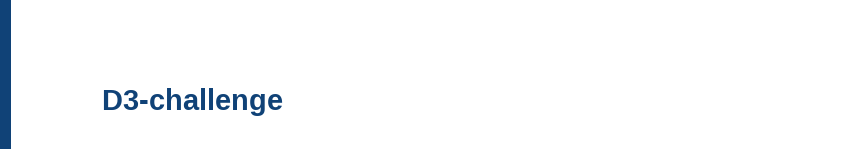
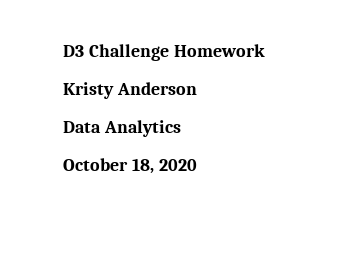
[102,88,283,116] D3-challenge -> [63,44,265,61] [63,82,197,99] [63,120,181,137] [63,158,197,174] D3 Challenge Homework // Kristy Anderson // Data Analytics // October 18, 2020

